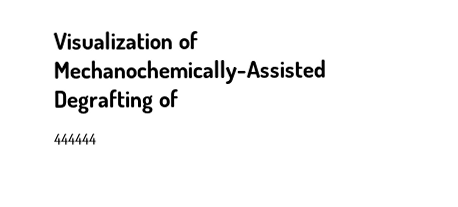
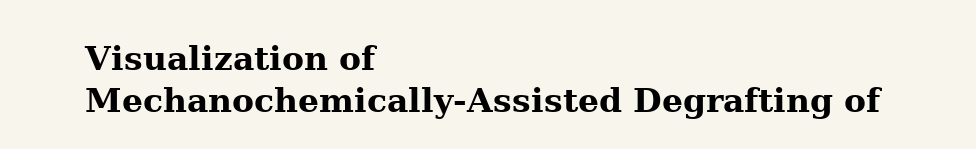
[54,133,97,145] // 444444 -> (882, 99) none

